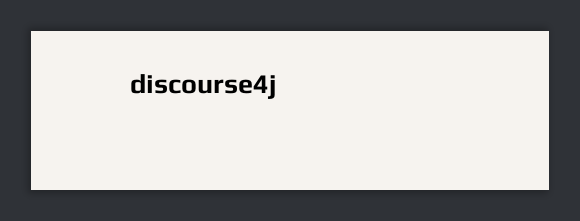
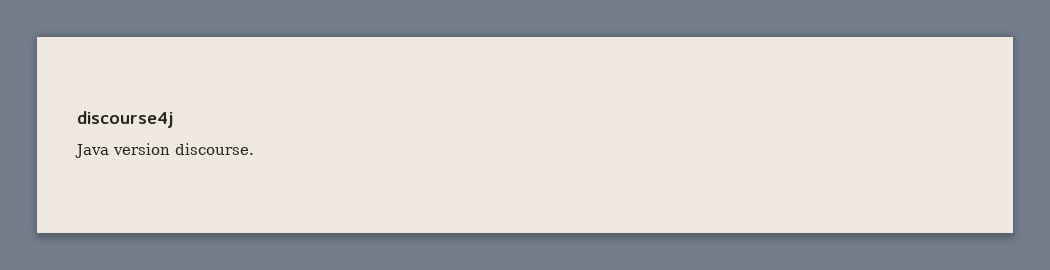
(276, 86) none -> [75,143,254,158] // Java version discourse.

